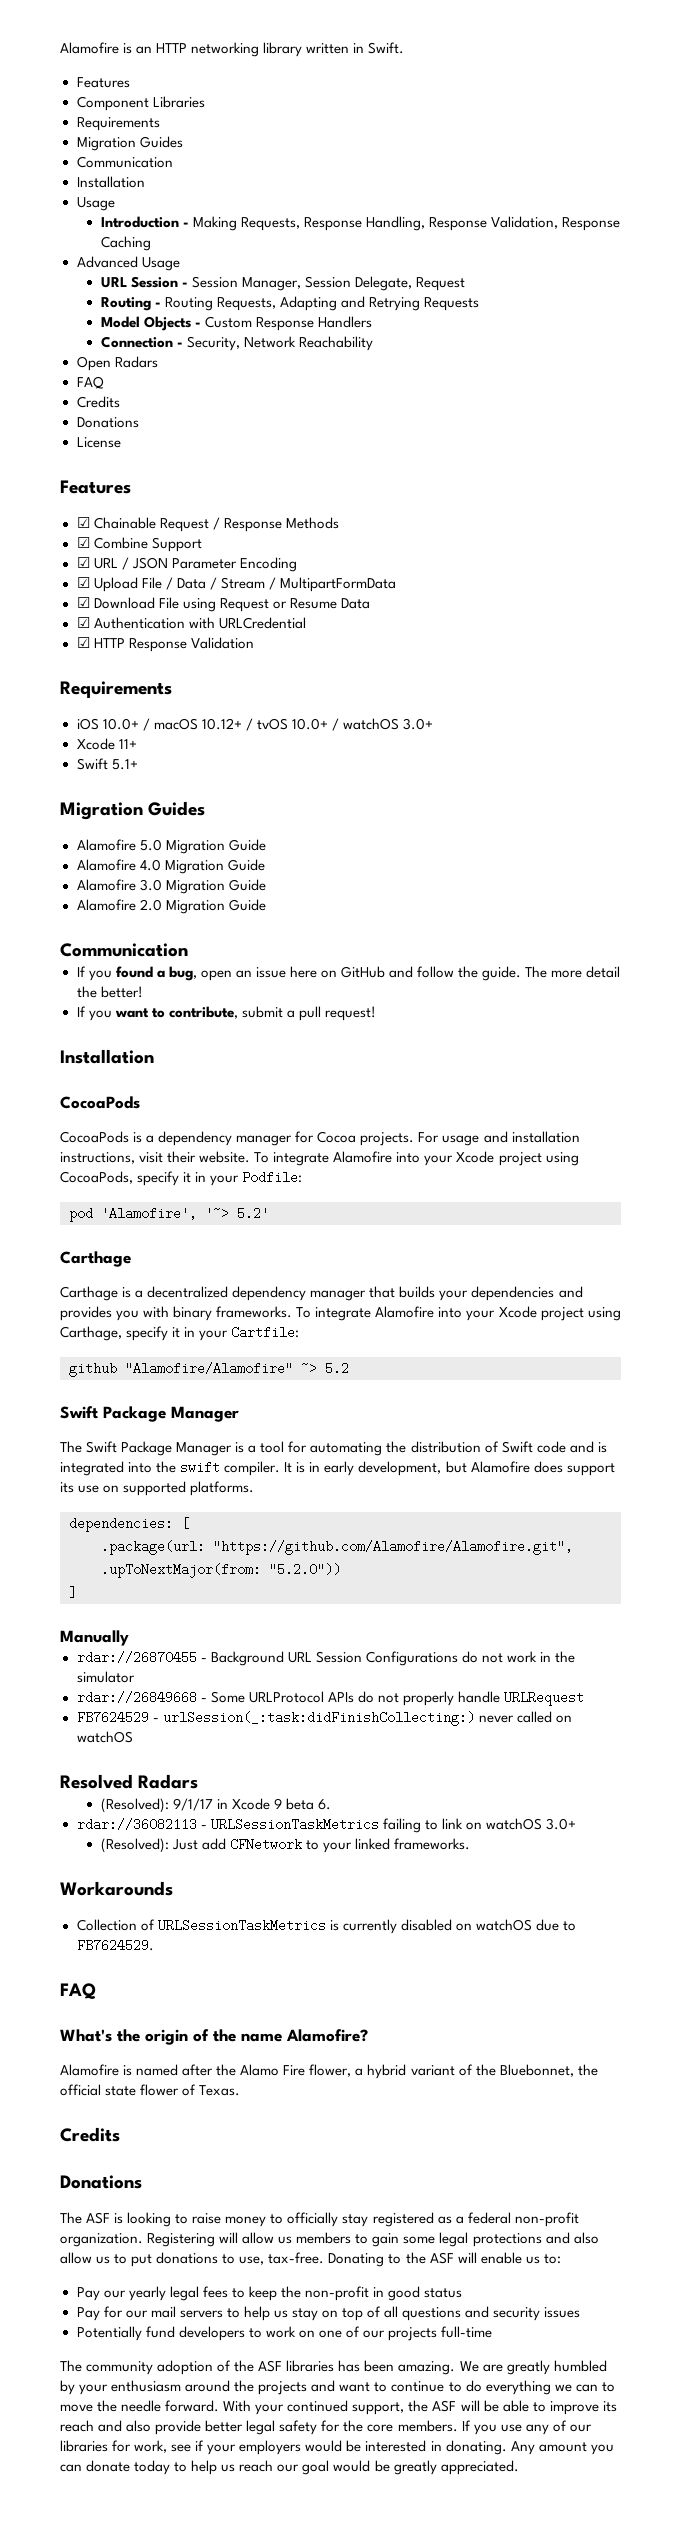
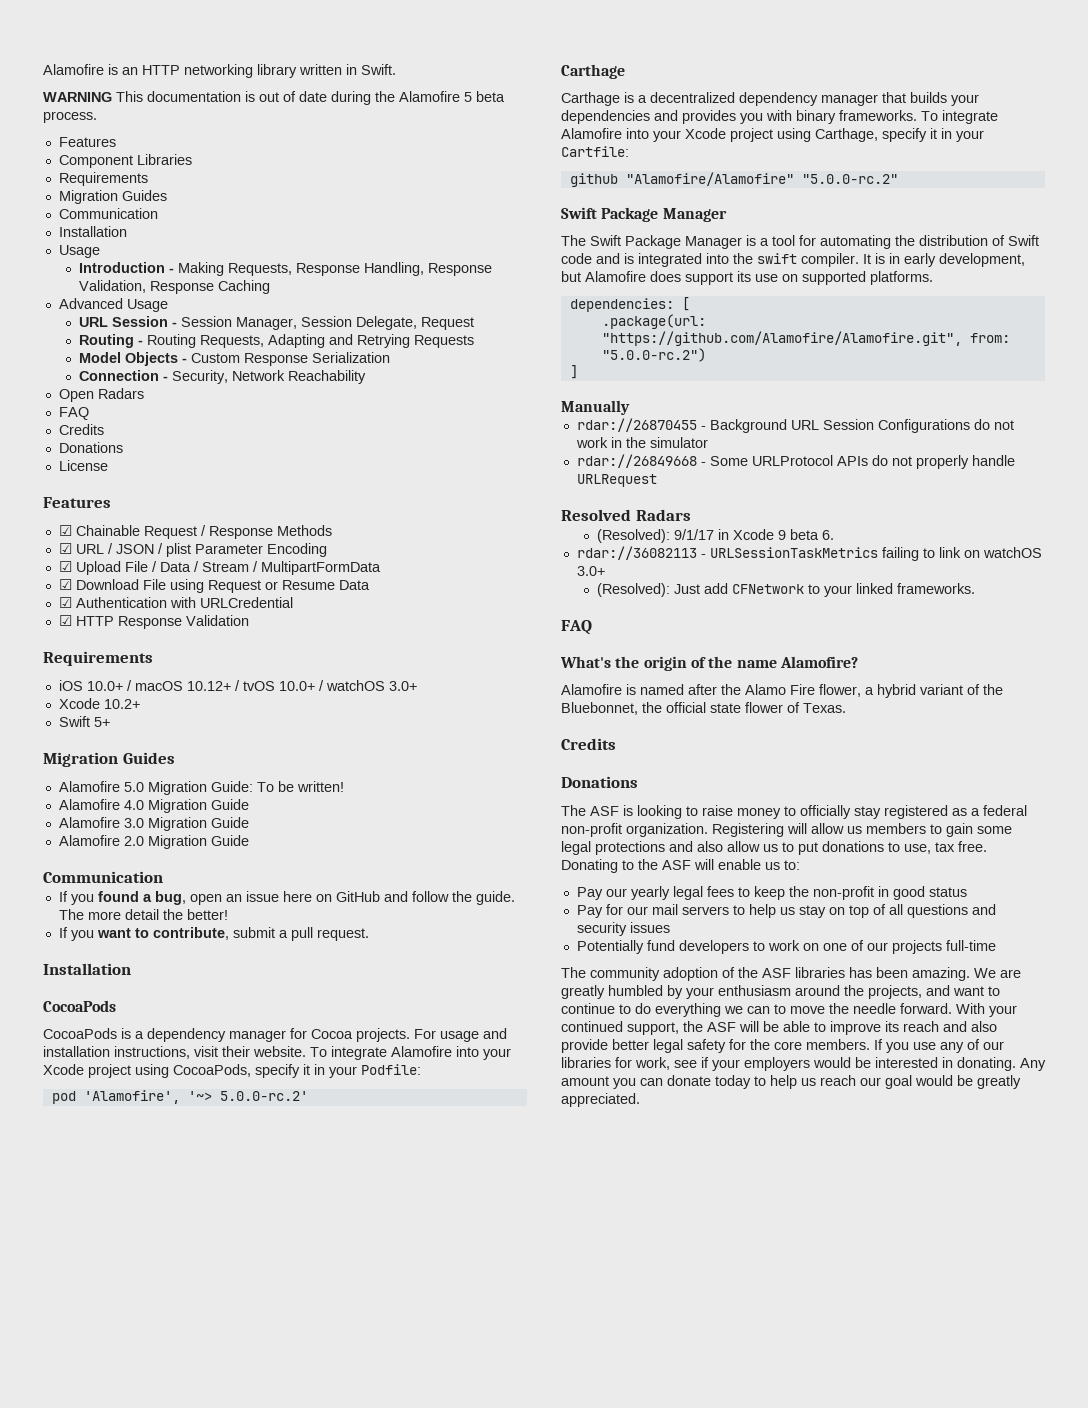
(405, 48) none -> [43,91,505,105] [43,111,97,123] // WARNING This documentation is out of date during the Alamofire 5 beta process.
[318,316,373,328] Handlers -> [311,352,390,363] Serialization
[76,537,202,552] // ☑ Combine Support -> (332, 530) none
(168, 563) none -> [157,543,191,557] / plist
[118,739,137,749] [76,758,138,770] 11+ // Swift 5.1+ -> [103,699,140,709] [58,716,110,727] 10.2+ // Swift 5+
[228,839,266,851] Guide -> [210,781,344,792] Guide: To be written!
[324,1006,376,1021] request! -> [316,928,369,941] request.
[237,1207,269,1220] 5.2' -> [219,1091,308,1101] 5.0.0-rc.2'
[301,1362,349,1375] ~> 5.2 -> [801,174,898,184] "5.0.0-rc.2"
[101,1563,341,1578] .upToNextMajor(from: "5.2.0")) -> [969,333,1010,343] [601,348,706,362] from: "5.0.0-rc.2")
[76,1711,572,1726] [76,1731,133,1743] // FB7624529 - urlSession(_:task:didFinishCollecting:) never called on watchOS -> (657, 480) none
[60,1881,173,1896] [76,1919,576,1934] [76,1939,154,1952] // Workarounds // Collection of URLSessionTaskMetrics is currently disabled on watchOS due to FB7624529. -> (975, 588) none
[268,2252,325,2264] tax-free. -> [935,841,987,852] tax free.
[258,2381,308,2395] projects -> [868,985,922,999] projects,

